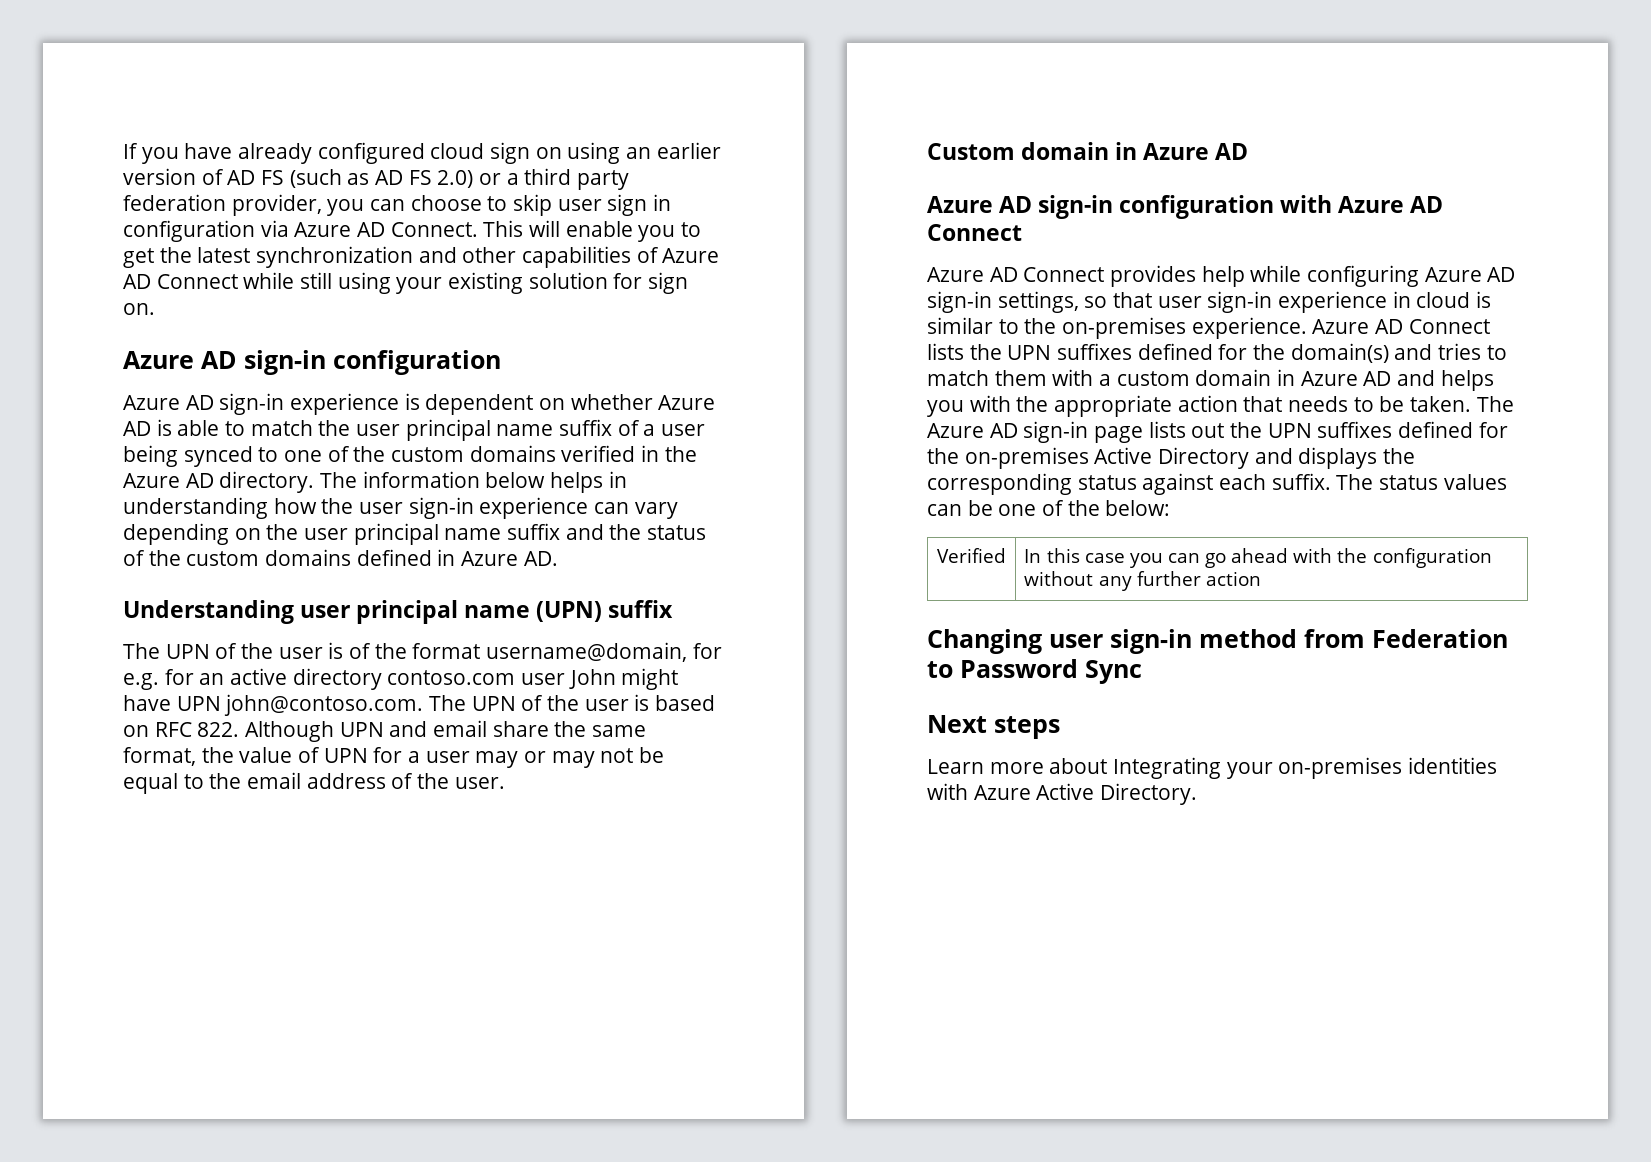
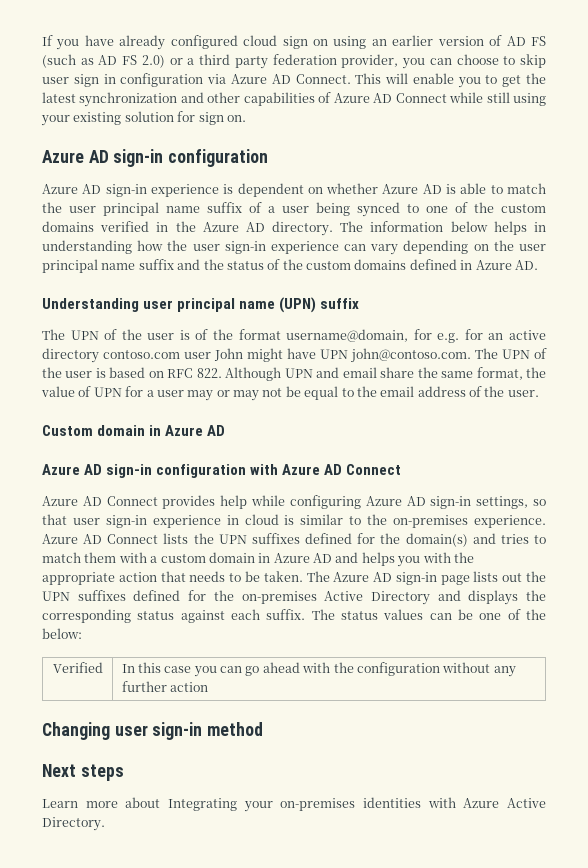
[1304,629,1508,648] [927,659,1142,684] from Federation to Password Sync -> (264, 729) none

